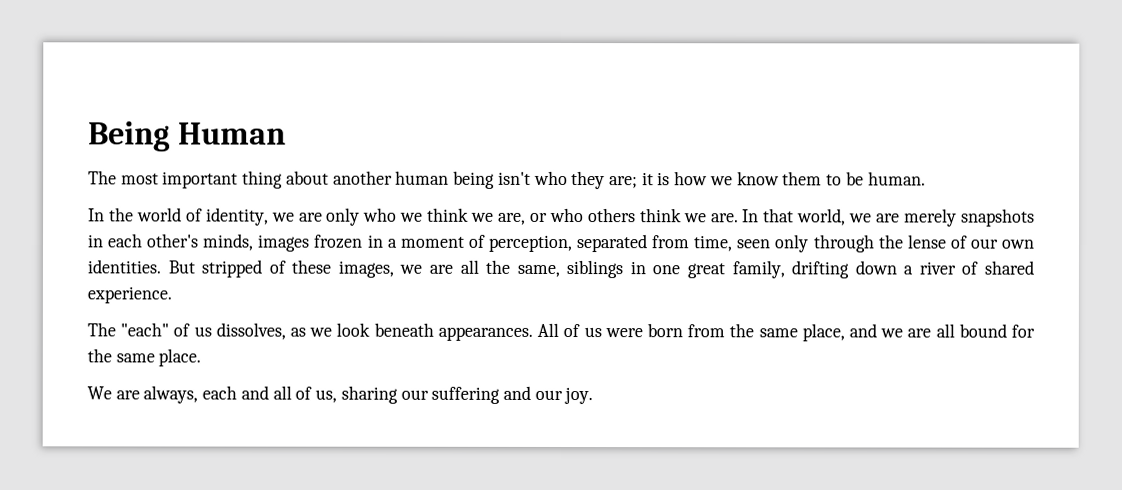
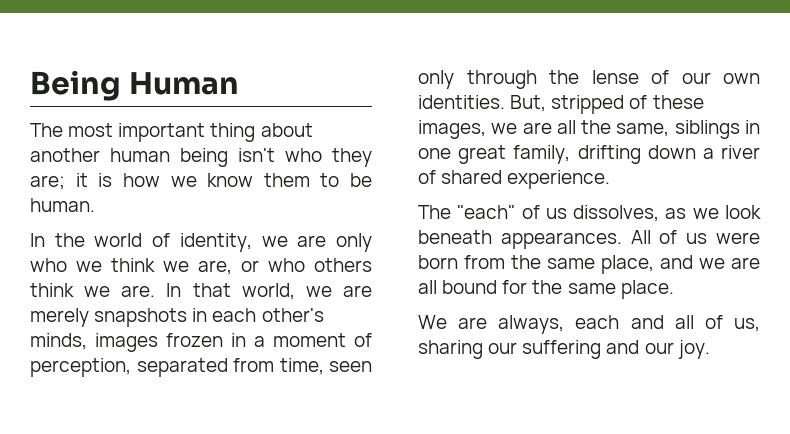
[167,260,195,274] But -> [510,95,547,112] But,

